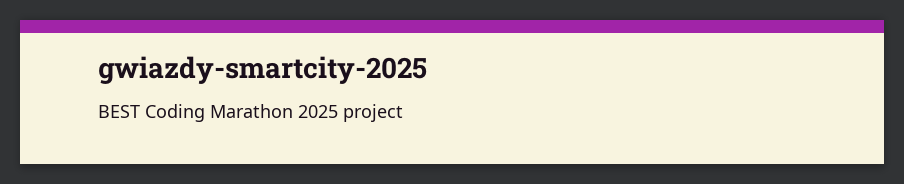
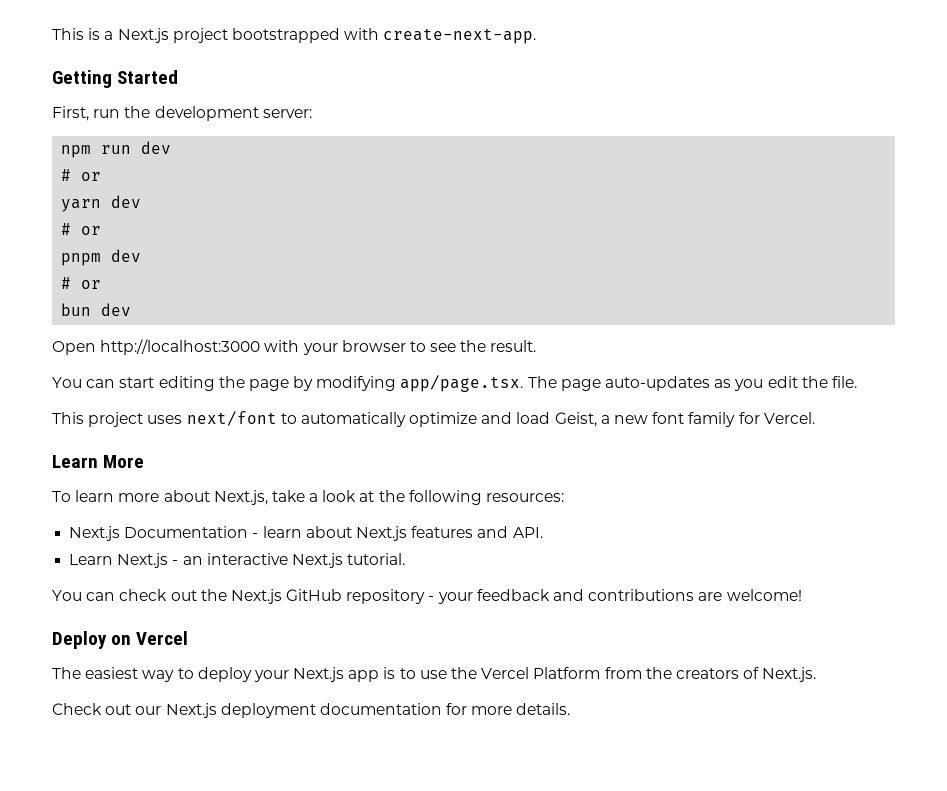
[98,56,427,84] [98,104,403,122] gwiazdy-smartcity-2025 // BEST Coding Marathon 2025 project -> [52,28,537,44] [52,70,179,88] [52,106,312,121] [61,141,172,158] [61,169,102,181] [61,195,142,212] [61,223,102,235] [61,249,142,266] [61,277,102,289] [61,303,132,316] [52,339,537,355] [52,375,857,392] [52,411,815,427] [52,455,145,468] [52,490,565,505] [69,526,543,541] [69,553,406,568] [52,589,802,604] [52,631,189,649] [52,667,817,682] [52,703,571,718] This is a Next.js project bootstrapped with create-next-app. // Getting Started // First, run the development server: // npm run dev // # or // yarn dev // # or // pnpm dev // # or // bun dev // Open http://localhost:3000 with your browser to see the result. // You can start editing the page by modifying app/page.tsx. The page auto-updates as you edit the file. // This project uses next/font to automatically optimize and load Geist, a new font family for Vercel. // Learn More // To learn more about Next.js, take a look at the following resources: // Next.js Documentation - learn about Next.js features and API. // Learn Next.js - an interactive Next.js tutorial. // You can check out the Next.js GitHub repository - your feedback and contributions are welcome! // Deploy on Vercel // The easiest way to deploy your Next.js app is to use the Vercel Platform from the creators of Next.js. // Check out our Next.js deployment documentation for more details.

